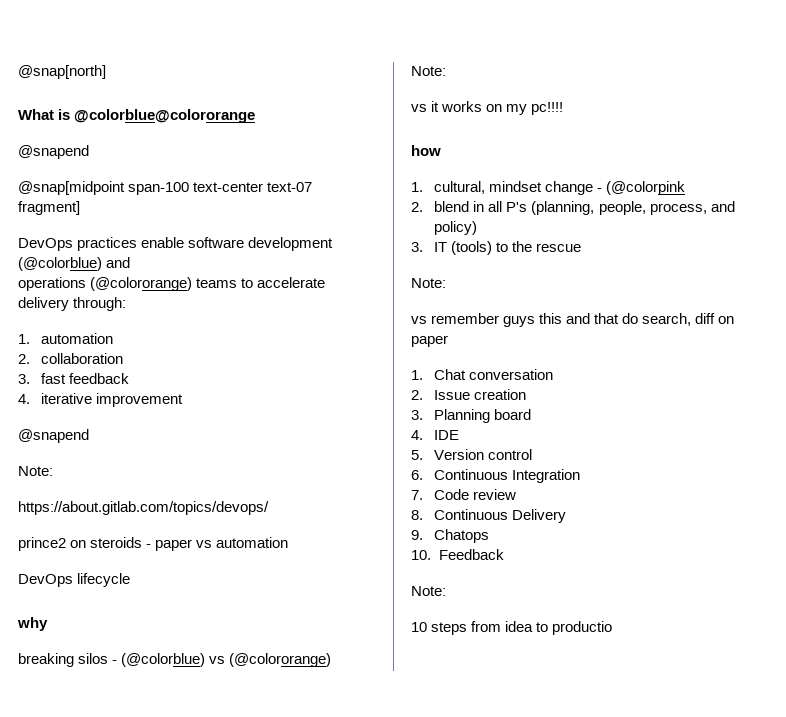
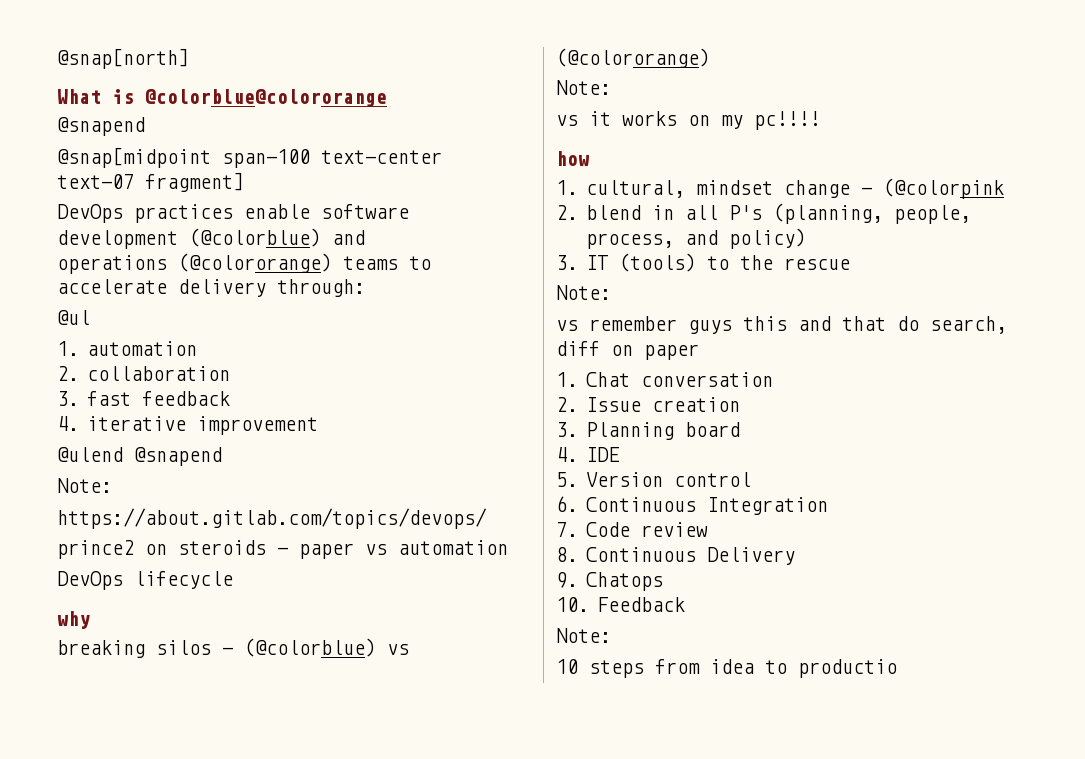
(127, 304) none -> [57,310,90,325] // @ul
(184, 400) none -> [57,447,123,462] @ulend

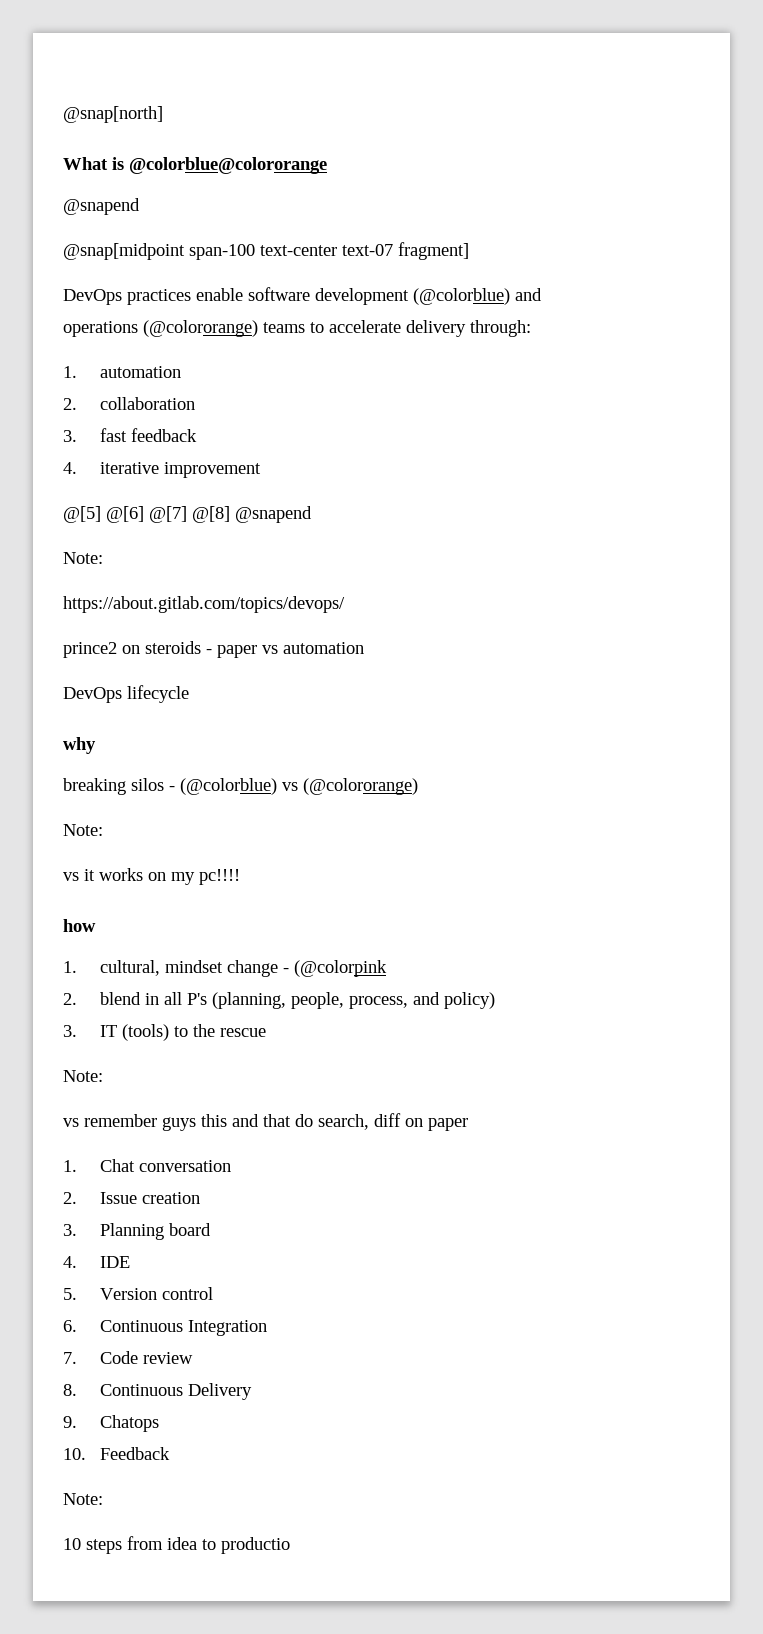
[57,310,90,325] // @ul -> (531, 328) none
[57,447,123,462] @ulend -> [63,506,230,523] @[5] @[6] @[7] @[8]

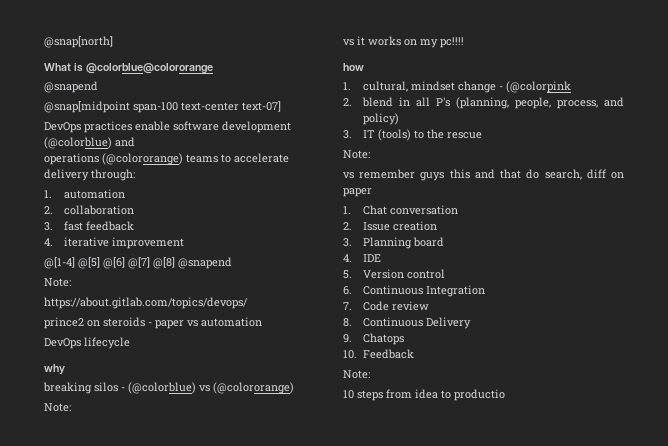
[342,242,469,260] text-07 fragment] -> [242,101,281,112] text-07]
(261, 470) none -> [44,257,75,269] @[1-4]

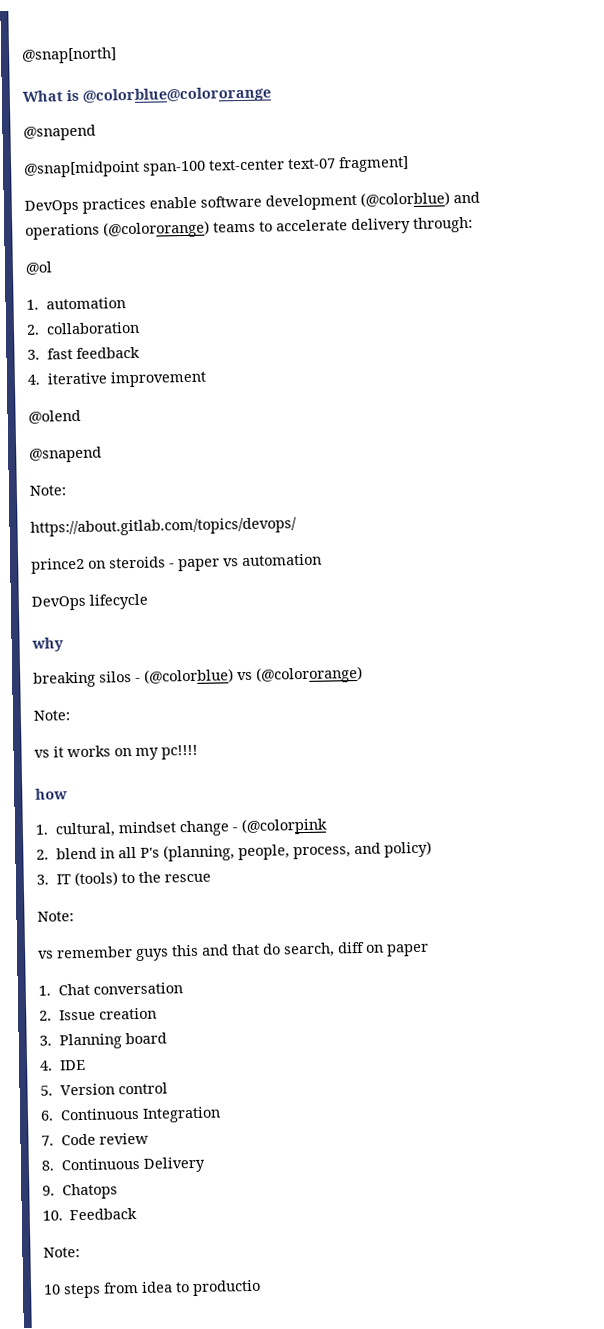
[242,101,281,112] text-07] -> [288,156,409,173] text-07 fragment]
(135, 175) none -> [25,261,53,275] // @ol
[44,257,175,269] @[1-4] @[5] @[6] @[7] @[8] -> [28,409,81,424] @olend //

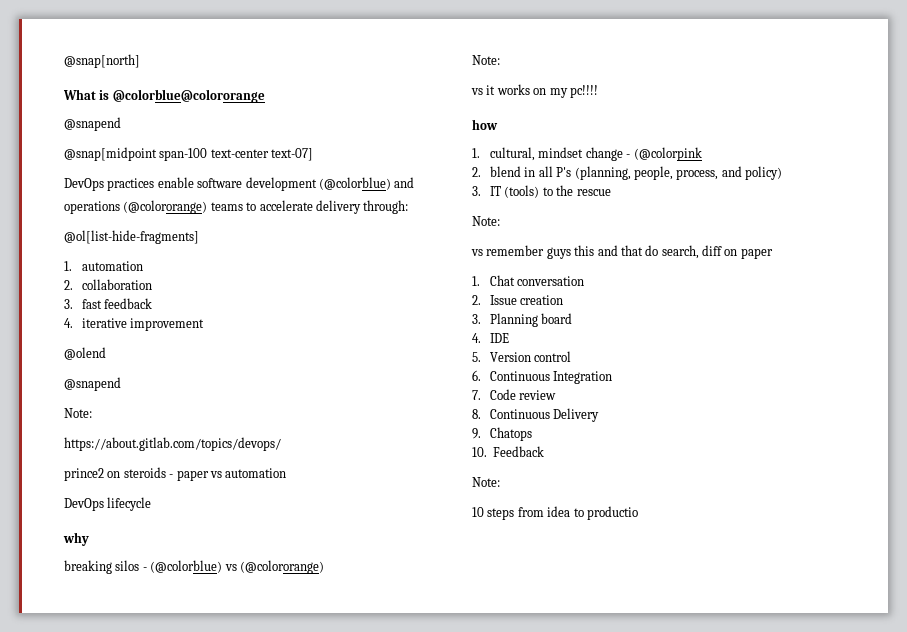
[288,156,409,173] text-07 fragment] -> [271,148,314,161] text-07]
[25,261,53,275] @ol -> [64,230,199,244] @ol[list-hide-fragments]

